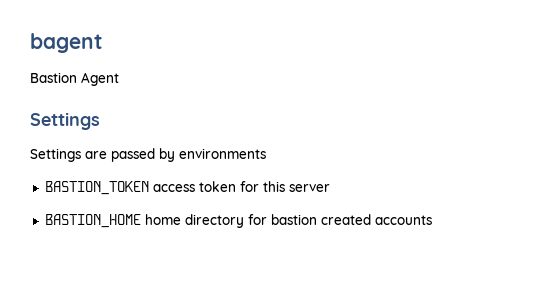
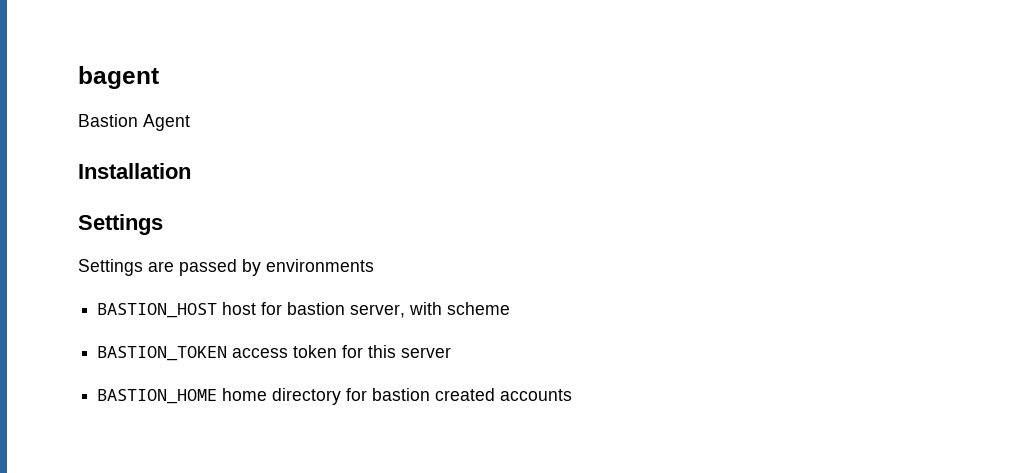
(119, 79) none -> [78,163,191,179] // Installation
(266, 153) none -> [97,302,511,318] // BASTION_HOST host for bastion server, with scheme

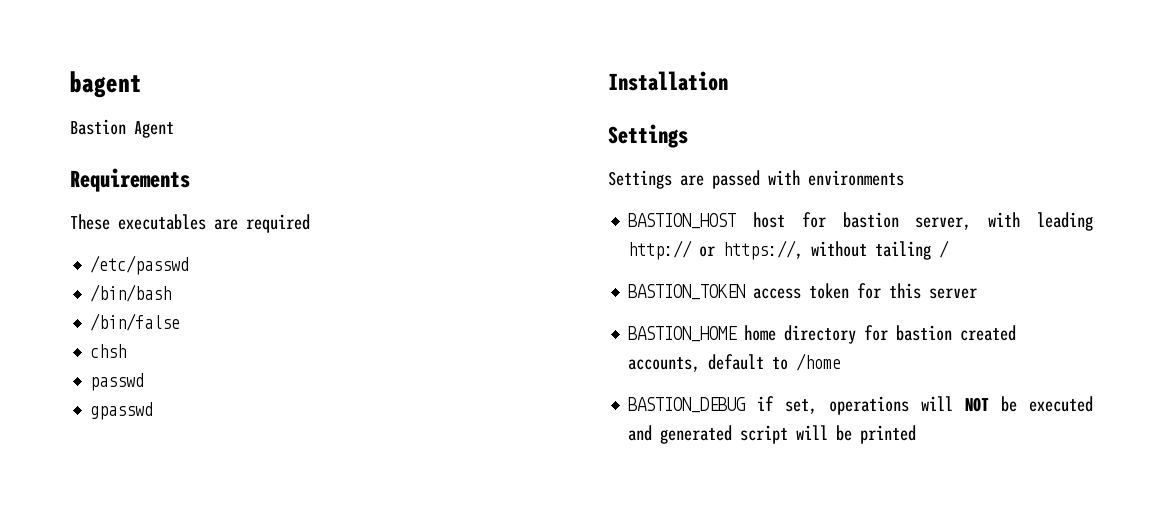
(190, 122) none -> [70,168,190,192] [70,214,310,233] [90,255,190,275] [90,284,172,302] [90,313,181,331] [90,344,127,358] [90,373,145,391] [90,402,154,420] // Requirements // These executables are required // /etc/passwd // /bin/bash // /bin/false // chsh // passwd // gpasswd
[242,259,261,276] by -> [768,170,800,185] with
[447,302,511,315] scheme -> [1037,212,1093,231] [628,240,950,260] leading http:// or https://, without tailing /
[500,389,573,401] accounts -> [628,353,842,372] [628,396,1093,415] [628,425,917,444] accounts, default to /home // BASTION_DEBUG if set, operations will NOT be executed and generated script will be printed

